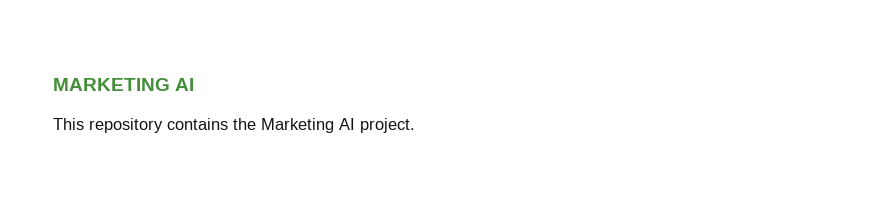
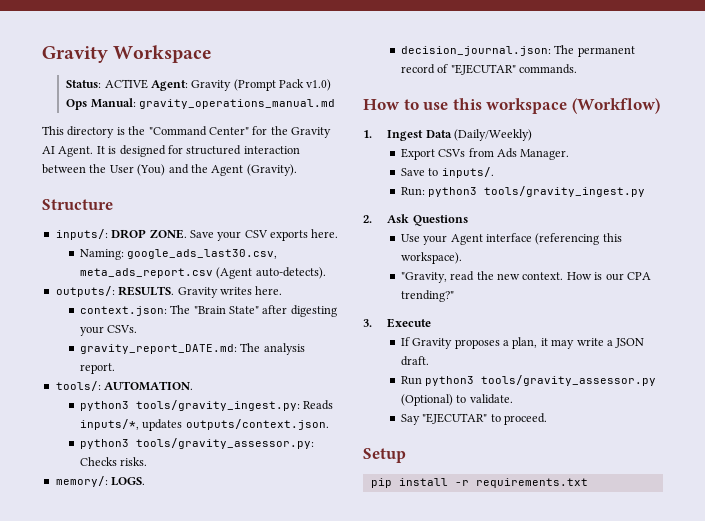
[53,78,195,91] [53,118,415,133] MARKETING AI // This repository contains the Marketing AI project. -> [42,45,213,63] [66,79,332,91] [66,98,335,110] [42,126,331,138] [42,145,300,157] [42,164,297,176] [42,199,113,210] [55,229,339,241] [79,249,278,260] [79,267,326,279] [55,286,283,298] [79,305,337,317] [79,325,138,336] [79,343,305,355] [79,363,115,374] [55,381,194,391] [79,400,334,411] [79,419,329,431] [79,438,314,449] [79,457,148,466] [55,476,146,487] [400,45,635,57] [400,64,578,75] [363,98,660,114] [363,129,532,141] [400,148,570,160] [400,167,494,178] [400,186,646,197] [363,214,468,226] [400,233,622,245] [400,252,462,264] [400,271,651,283] [400,290,454,302] [363,318,432,328] [400,337,645,349] [400,356,429,366] [400,375,657,386] [400,394,513,406] [400,413,548,425] [363,448,406,463] [370,478,588,488] Gravity Workspace // Status: ACTIVE Agent: Gravity (Prompt Pack v1.0) Ops Manual: gravity_operations_manual.md // This directory is the "Command Center" for the Gravity AI Agent. It is designed for structured interaction between the User (You) and the Agent (Gravity). // Structure // inputs/: DROP ZONE. Save your CSV exports here. // Naming: google_ads_last30.csv, meta_ads_report.csv (Agent auto-detects). // outputs/: RESULTS. Gravity writes here. // context.json: The "Brain State" after digesting your CSVs. // gravity_report_DATE.md: The analysis report. // tools/: AUTOMATION. // python3 tools/gravity_ingest.py: Reads inputs/*, updates outputs/context.json. // python3 tools/gravity_assessor.py: Checks risks. // memory/: LOGS. // decision_journal.json: The permanent record of "EJECUTAR" commands. // How to use this workspace (Workflow) // 1. Ingest Data (Daily/Weekly) // Export CSVs from Ads Manager. // Save to inputs/. // Run: python3 tools/gravity_ingest.py // 2. Ask Questions // Use your Agent interface (referencing this workspace). // "Gravity, read the new context. How is our CPA trending?" // 3. Execute // If Gravity proposes a plan, it may write a JSON draft. // Run python3 tools/gravity_assessor.py (Optional) to validate. // Say "EJECUTAR" to proceed. // Setup // pip install -r requirements.txt

